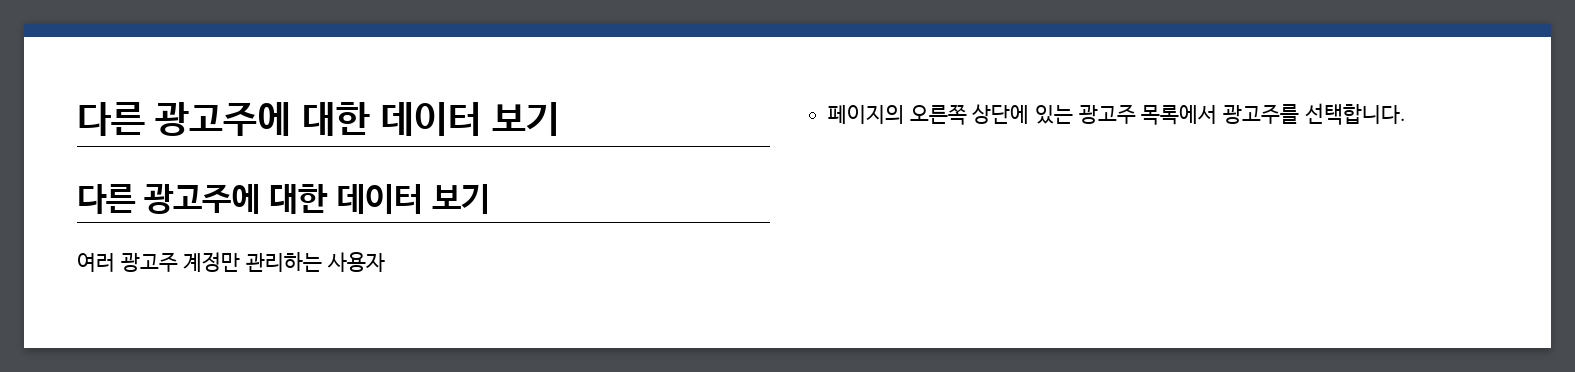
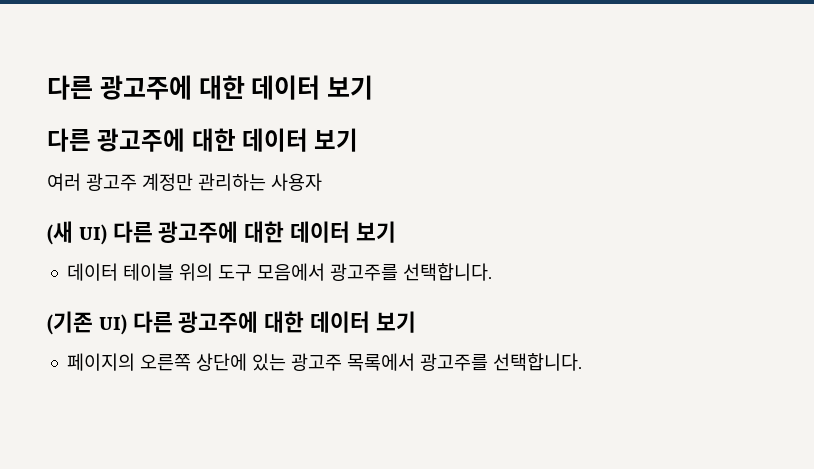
(385, 262) none -> [47,221,396,245] [67,263,493,281] [47,311,416,335] // (새 UI) 다른 광고주에 대한 데이터 보기 // 데이터 테이블 위의 도구 모음에서 광고주를 선택합니다. // (기존 UI) 다른 광고주에 대한 데이터 보기

